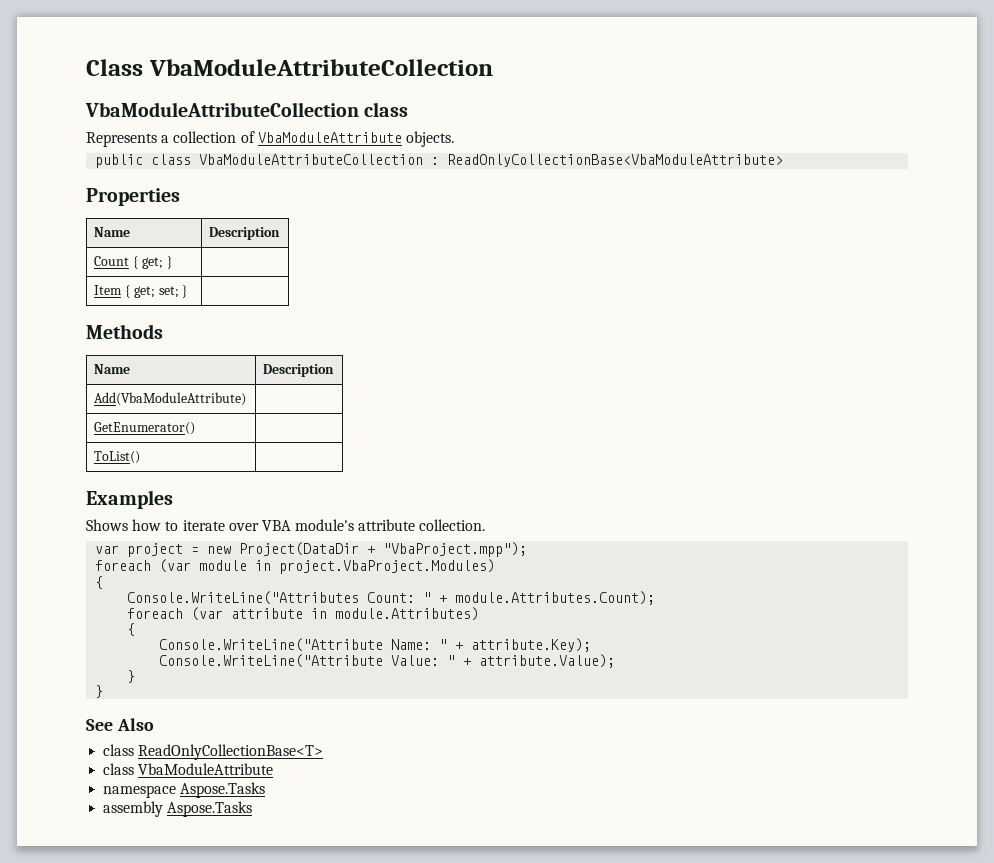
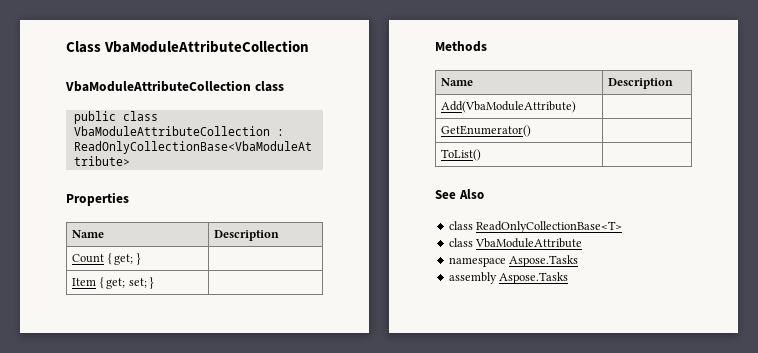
[86,131,454,147] // Represents a collection of VbaModuleAttribute objects. -> (284, 86) none
[86,490,173,509] [86,519,486,531] [95,542,528,557] [95,559,496,574] [95,576,104,589] [127,591,656,605] [127,607,480,621] [127,623,136,636] [159,638,592,652] [159,654,616,668] [127,670,136,683] [95,685,104,698] // Examples // Shows how to iterate over VBA module's attribute collection. // var project = new Project(DataDir + "VbaProject.mpp"); // foreach (var module in project.VbaProject.Modules) // { // Console.WriteLine("Attributes Count: " + module.Attributes.Count); // foreach (var attribute in module.Attributes) // { // Console.WriteLine("Attribute Name: " + attribute.Key); // Console.WriteLine("Attribute Value: " + attribute.Value); // } // } -> (482, 155) none

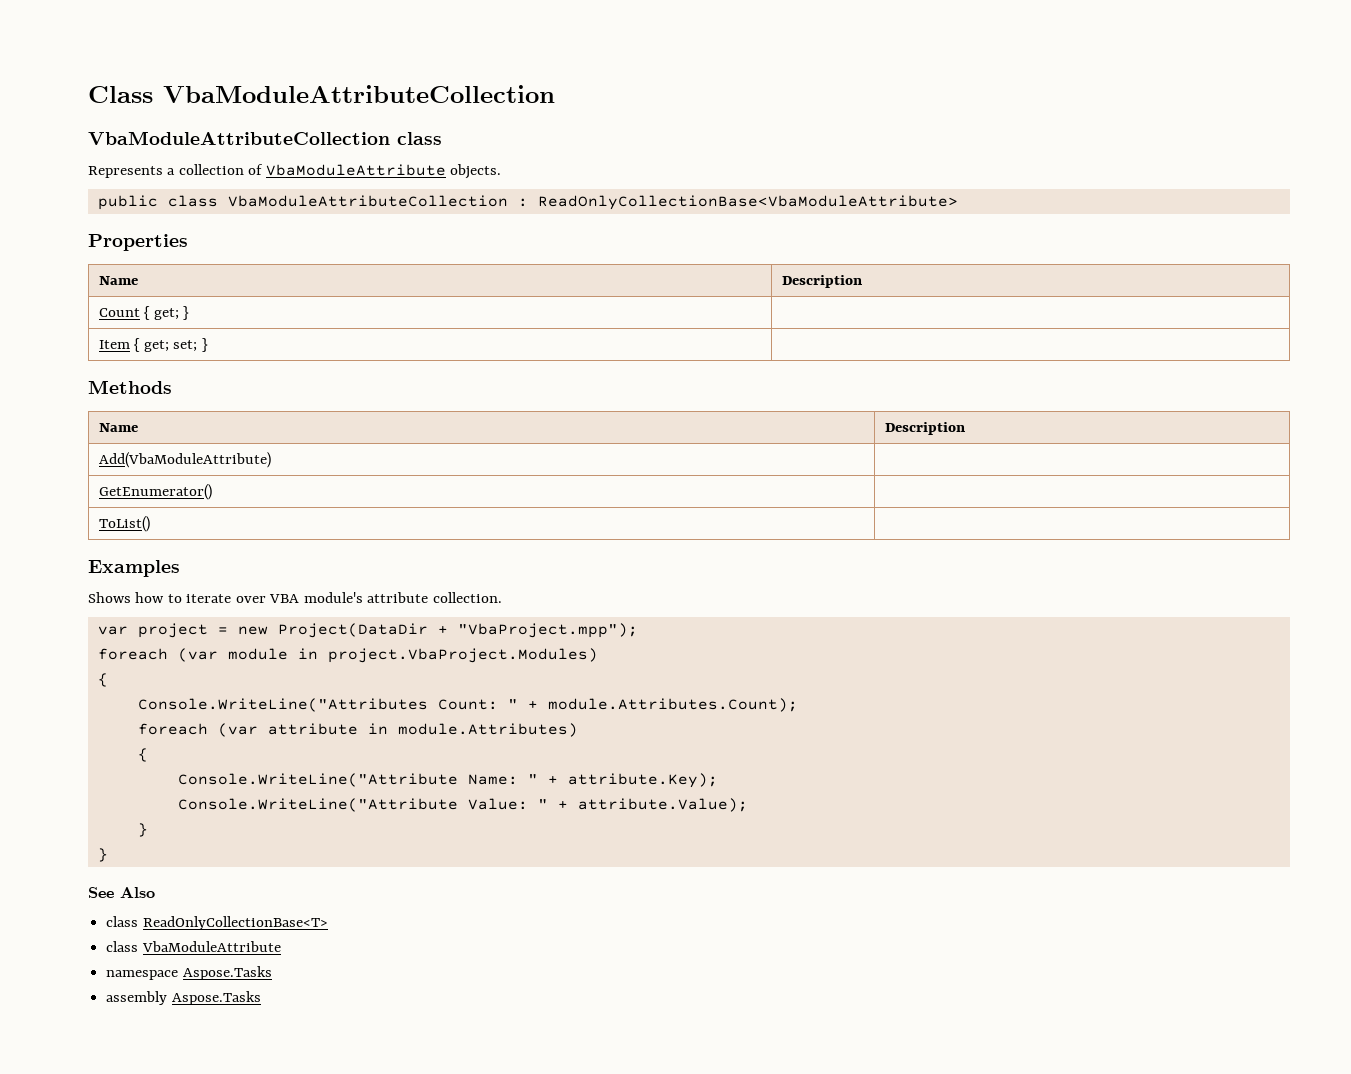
(284, 86) none -> [88,164,502,179] // Represents a collection of VbaModuleAttribute objects.
(482, 155) none -> [88,560,180,577] [88,592,502,603] [97,623,638,638] [97,648,598,663] [97,673,108,687] [137,698,798,712] [137,723,578,737] [137,748,148,762] [177,773,718,788] [177,798,748,812] [137,823,148,837] [97,848,108,862] // Examples // Shows how to iterate over VBA module's attribute collection. // var project = new Project(DataDir + "VbaProject.mpp"); // foreach (var module in project.VbaProject.Modules) // { // Console.WriteLine("Attributes Count: " + module.Attributes.Count); // foreach (var attribute in module.Attributes) // { // Console.WriteLine("Attribute Name: " + attribute.Key); // Console.WriteLine("Attribute Value: " + attribute.Value); // } // }

